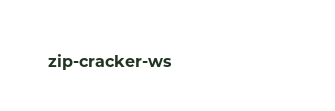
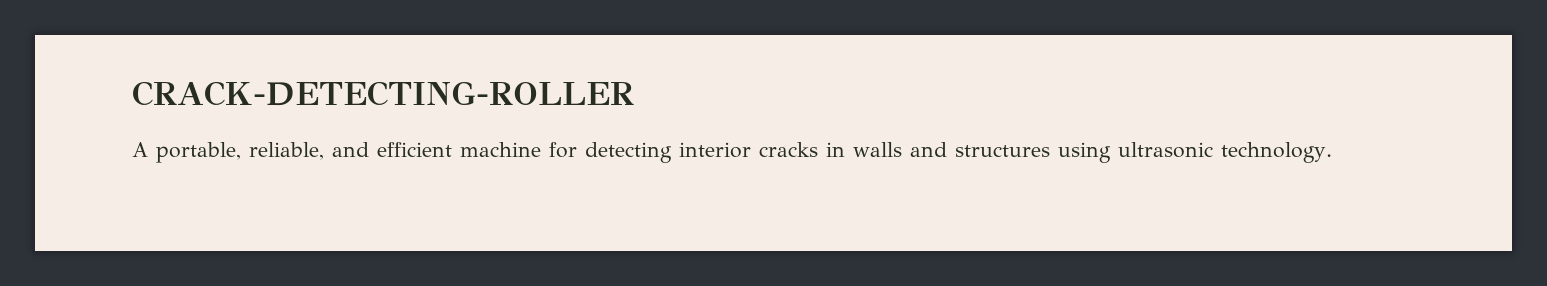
[48,54,172,70] zip-cracker-ws -> [132,81,634,106] [132,142,1332,163] CRACK-DETECTING-ROLLER // A portable, reliable, and efficient machine for detecting interior cracks in walls and structures using ultrasonic technology.

